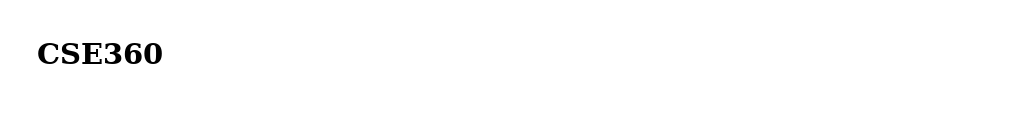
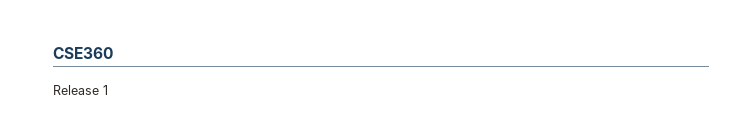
(163, 53) none -> [53,85,108,95] // Release 1

